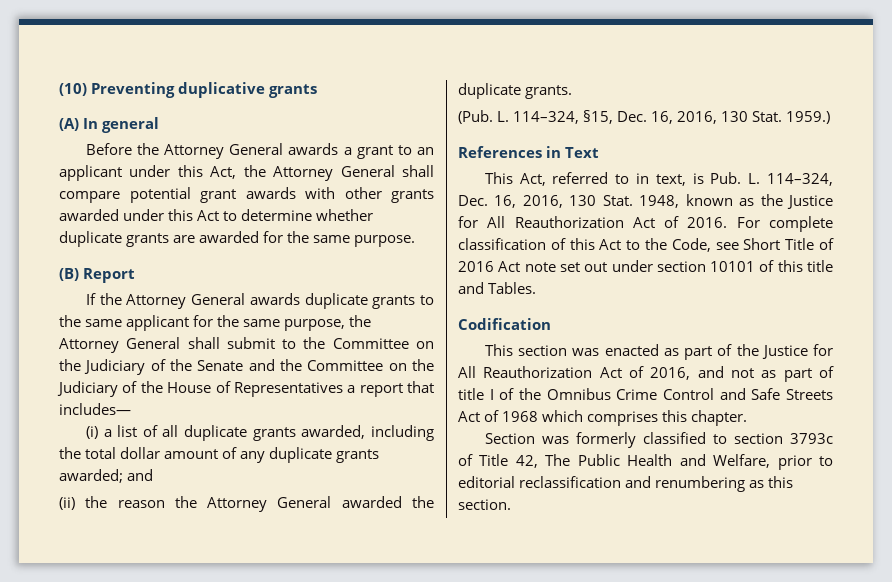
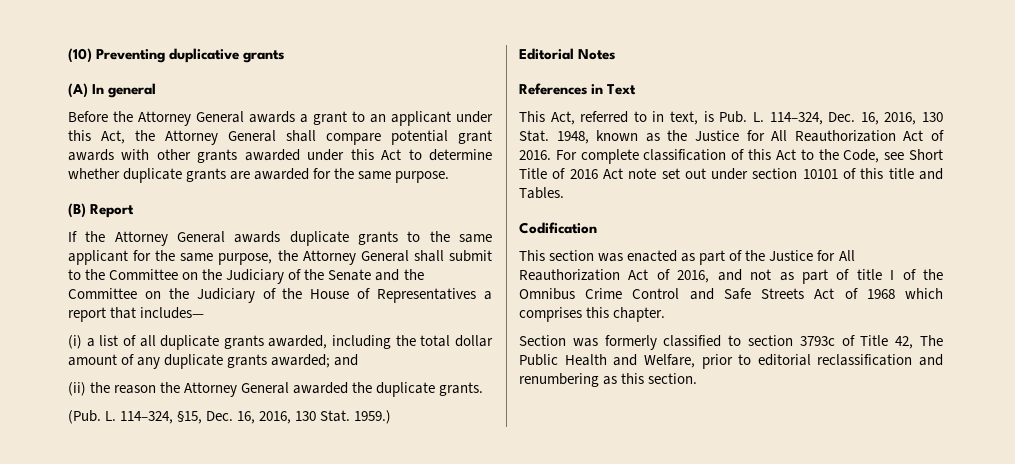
(831, 117) none -> [519,48,616,60] // Editorial Notes

